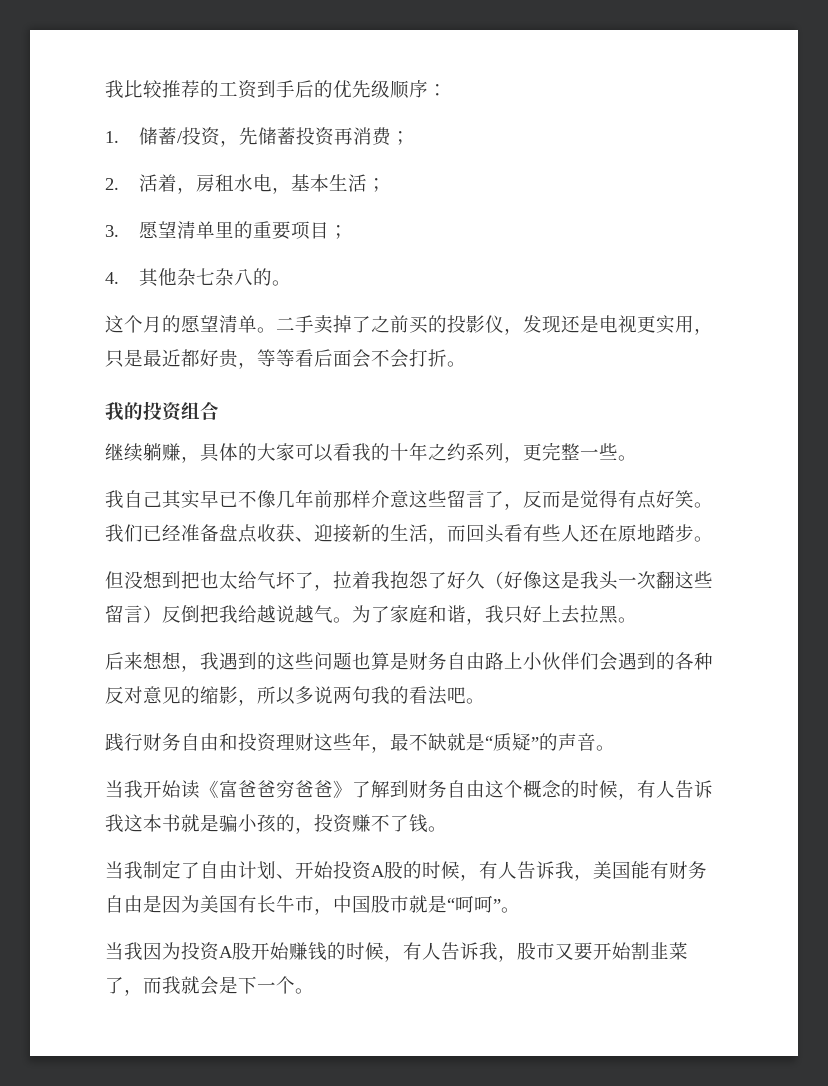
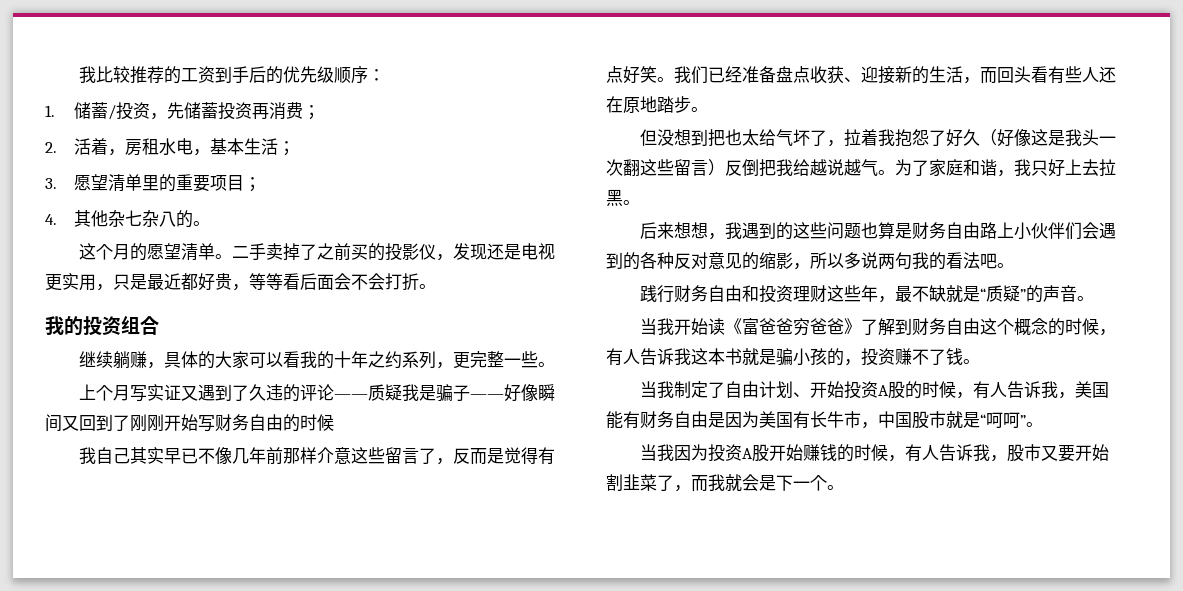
(637, 458) none -> [78,384,555,402] [45,414,334,432] // 上个月写实证又遇到了久违的评论——质疑我是骗子——好像瞬间又回到了刚刚开始写财务自由的时候

